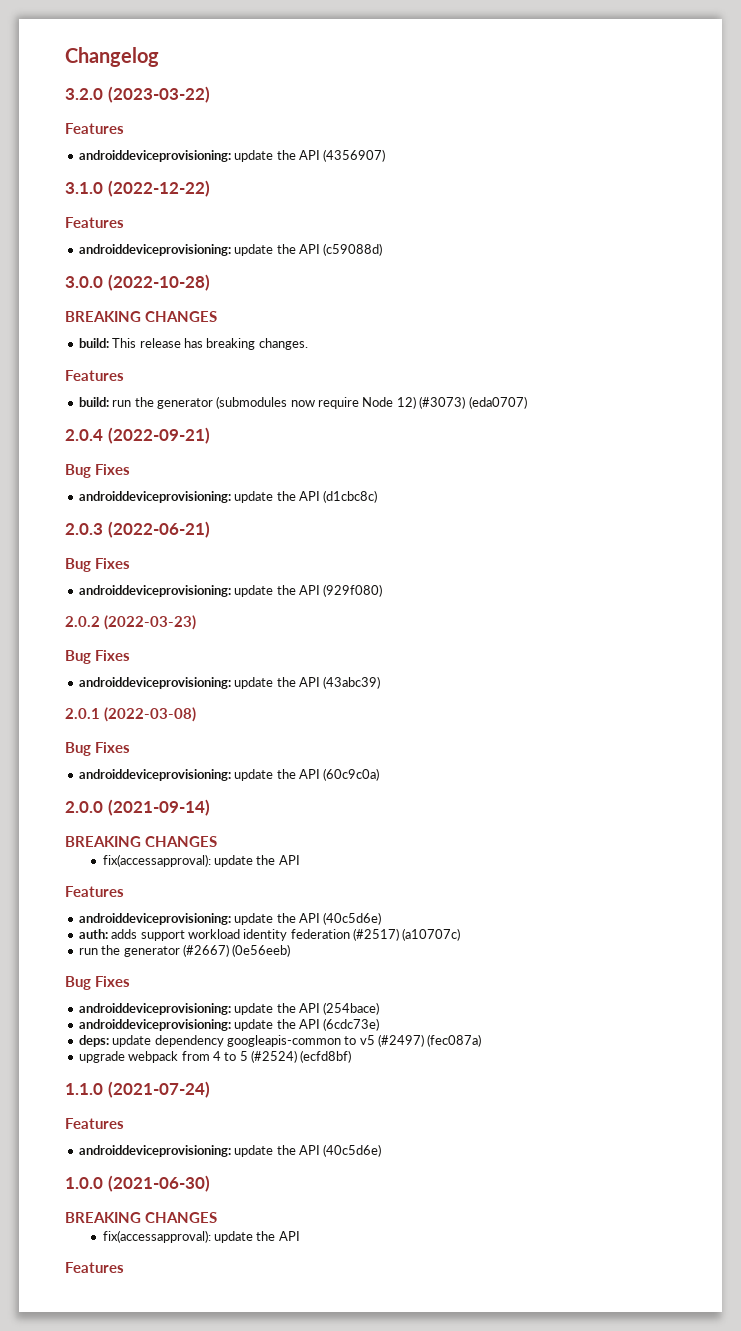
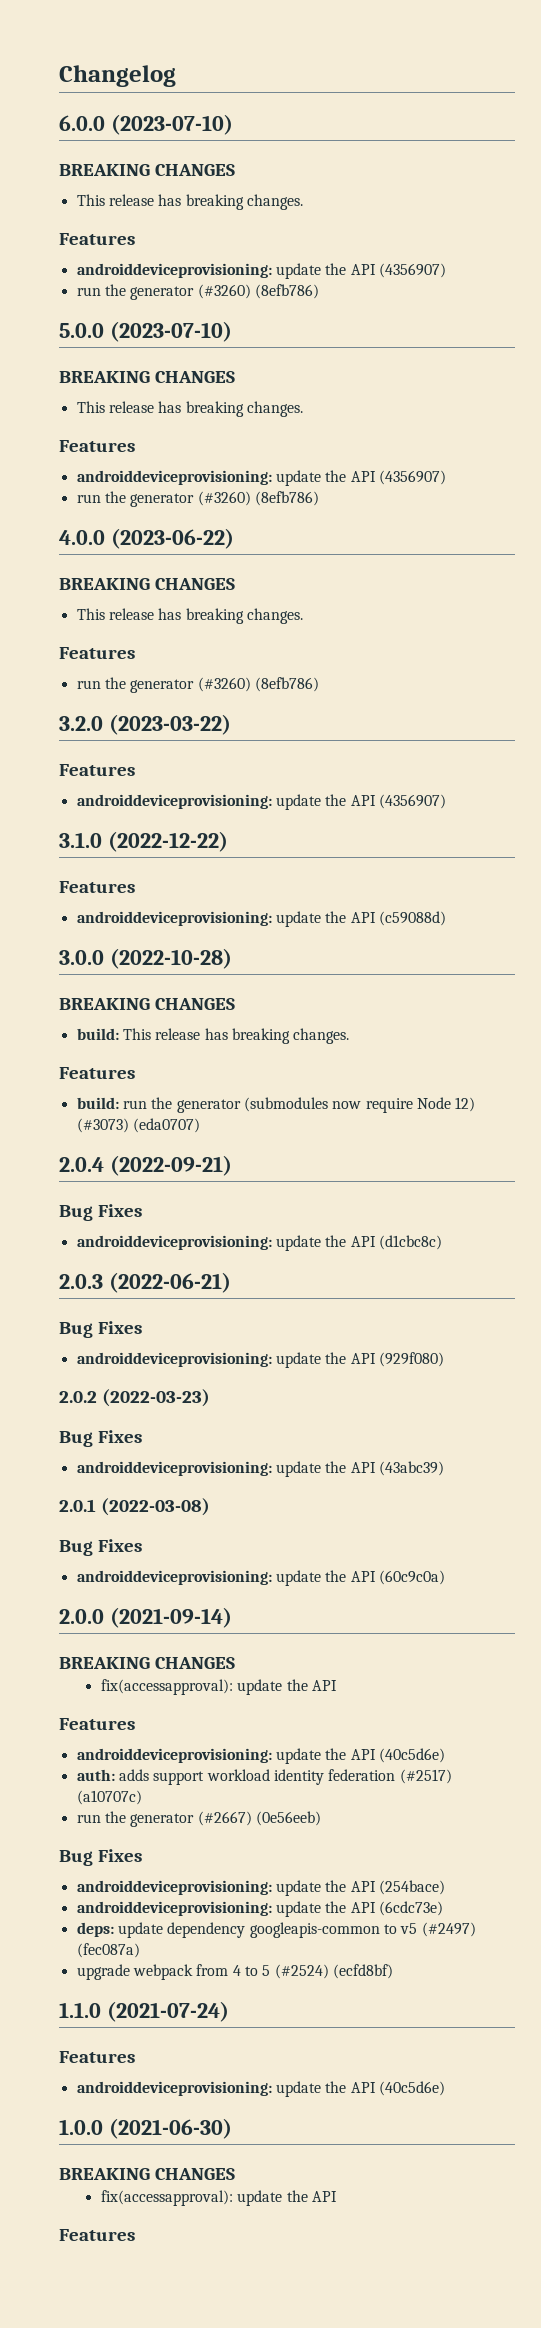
(159, 57) none -> [59,114,233,135] [59,164,235,176] [76,194,303,210] [59,233,135,245] [76,263,446,279] [76,284,319,300] [59,321,232,342] [59,371,235,383] [76,401,303,417] [59,440,135,452] [76,470,446,486] [76,491,319,507] [59,528,234,549] [59,578,235,590] [76,608,303,624] [59,647,135,659] [76,677,319,693] // 6.0.0 (2023-07-10) // BREAKING CHANGES // This release has breaking changes. // Features // androiddeviceprovisioning: update the API (4356907) // run the generator (#3260) (8efb786) // 5.0.0 (2023-07-10) // BREAKING CHANGES // This release has breaking changes. // Features // androiddeviceprovisioning: update the API (4356907) // run the generator (#3260) (8efb786) // 4.0.0 (2023-06-22) // BREAKING CHANGES // This release has breaking changes. // Features // run the generator (#3260) (8efb786)

